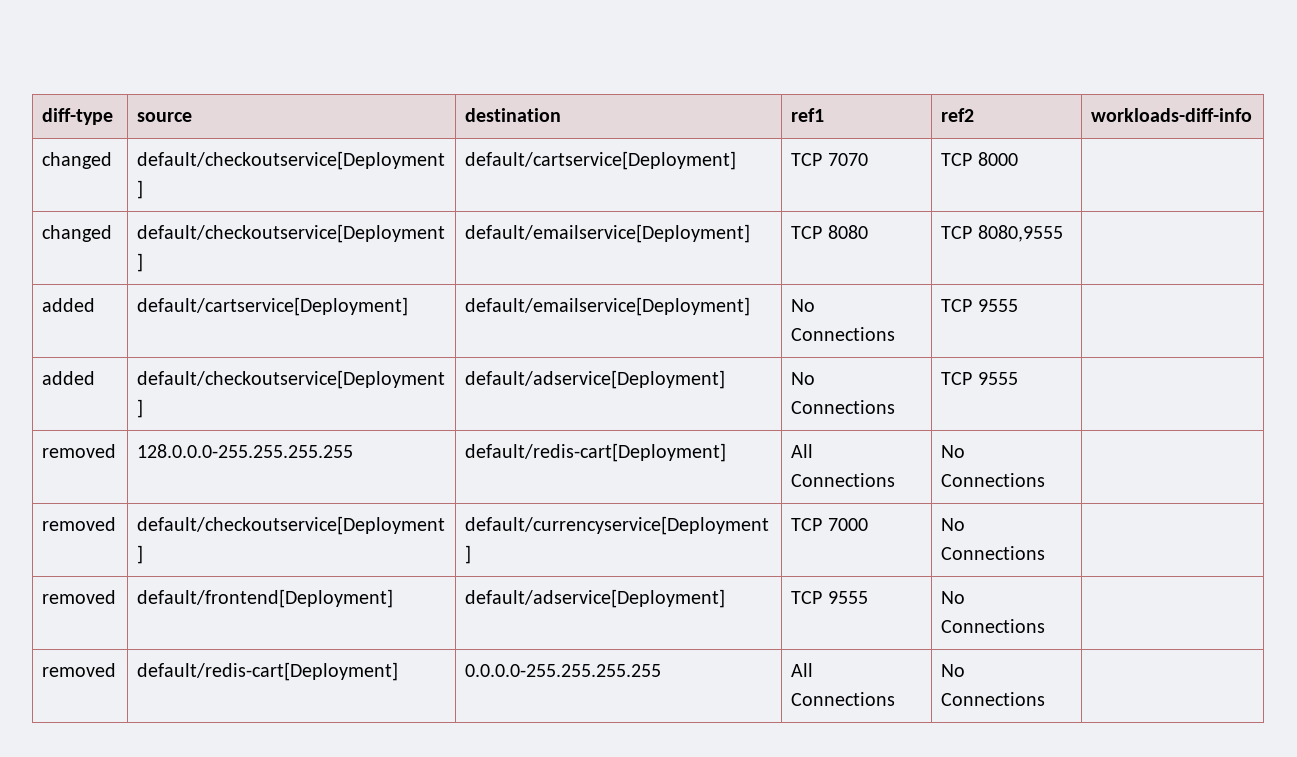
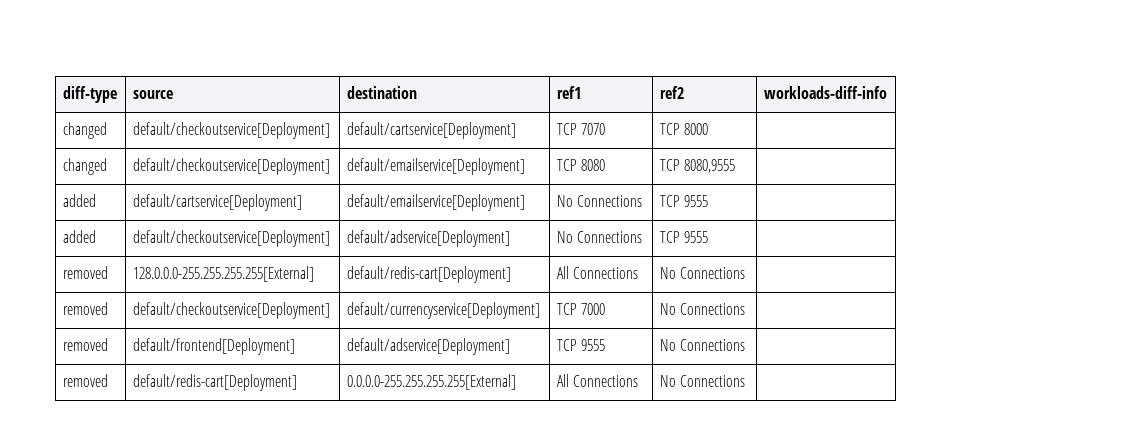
[137,444,354,458] 128.0.0.0-255.255.255.255 -> [132,266,314,282] 128.0.0.0-255.255.255.255[External]
[465,664,662,677] 0.0.0.0-255.255.255.255 -> [346,374,516,390] 0.0.0.0-255.255.255.255[External]

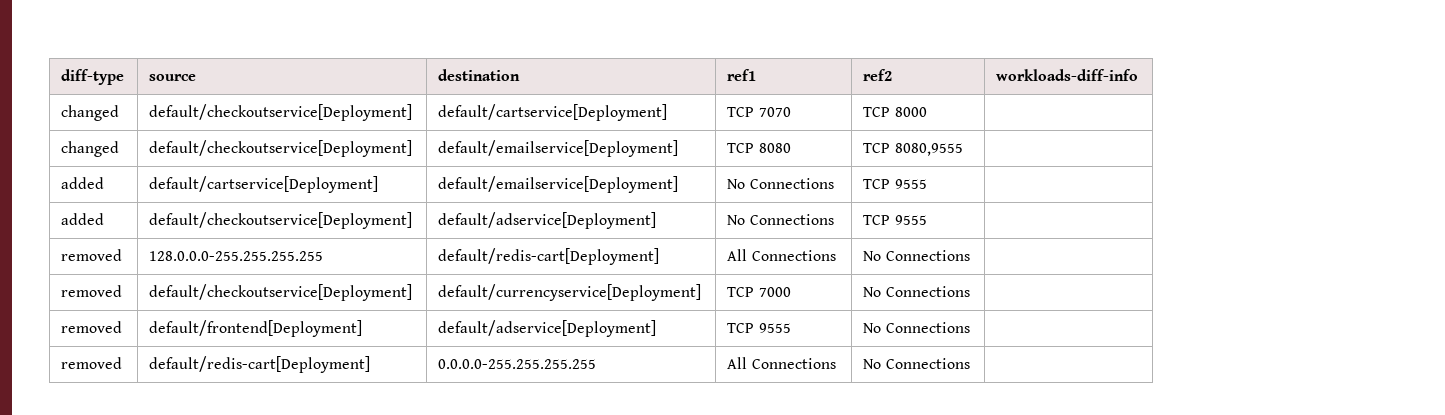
[132,266,314,282] 128.0.0.0-255.255.255.255[External] -> [149,251,324,261] 128.0.0.0-255.255.255.255
[346,374,516,390] 0.0.0.0-255.255.255.255[External] -> [438,359,597,369] 0.0.0.0-255.255.255.255

